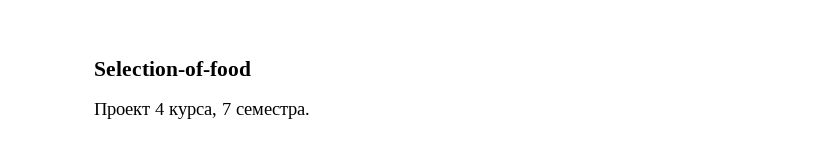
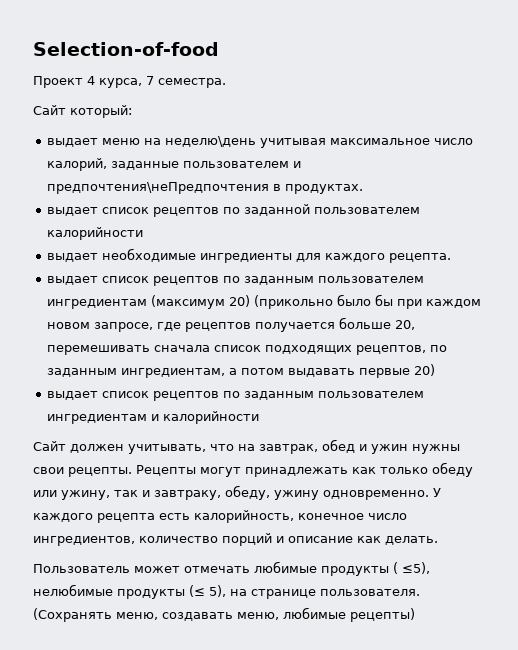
(310, 112) none -> [33,105,132,118] [47,136,474,148] [47,158,302,171] [47,182,364,194] [47,204,421,217] [47,227,144,240] [47,248,452,263] [47,276,425,286] [47,294,482,309] [47,317,416,332] [47,345,448,355] [47,364,436,378] [47,391,425,401] [47,411,260,424] [33,439,460,454] [33,462,473,477] [33,485,441,500] [33,510,407,523] [33,533,438,546] [33,561,430,576] [33,584,420,599] [33,607,415,622] // Сайт который: // выдает меню на неделю\день учитывая максимальное число калорий, заданные пользователем и предпочтения\неПредпочтения в продуктах. // выдает список рецептов по заданной пользователем калорийности // выдает необходимые ингредиенты для каждого рецепта. // выдает список рецептов по заданным пользователем ингредиентам (максимум 20) (прикольно было бы при каждом новом запросе, где рецептов получается больше 20, перемешивать сначала список подходящих рецептов, по заданным ингредиентам, а потом выдавать первые 20) // выдает список рецептов по заданным пользователем ингредиентам и калорийности // Сайт должен учитывать, что на завтрак, обед и ужин нужны свои рецепты. Рецепты могут принадлежать как только обеду или ужину, так и завтраку, обеду, ужину одновременно. У каждого рецепта есть калорийность, конечное число ингредиентов, количество порций и описание как делать. // Пользователь может отмечать любимые продукты ( ≤5), нелюбимые продукты (≤ 5), на странице пользователя. (Сохранять меню, создавать меню, любимые рецепты)

